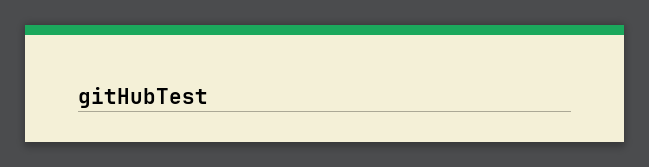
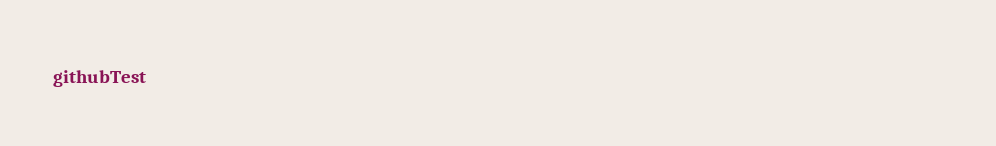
[78,87,208,108] gitHubTest -> [53,70,146,87] githubTest

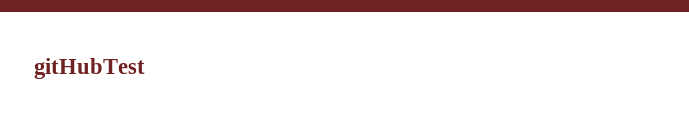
[53,70,146,87] githubTest -> [34,58,145,79] gitHubTest

